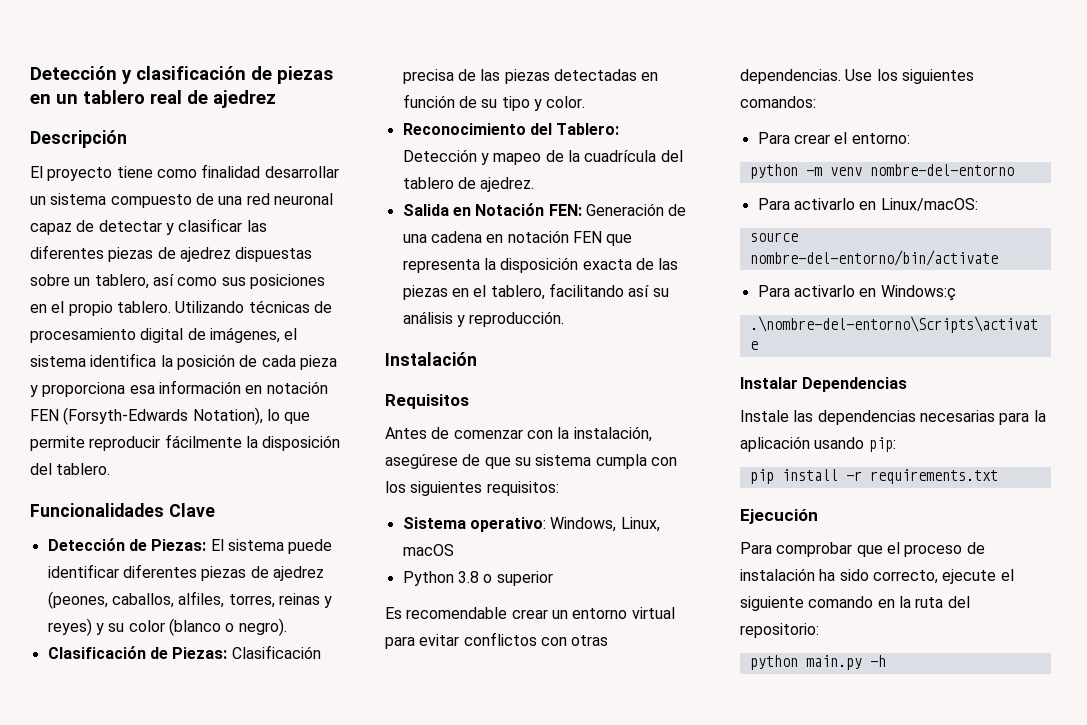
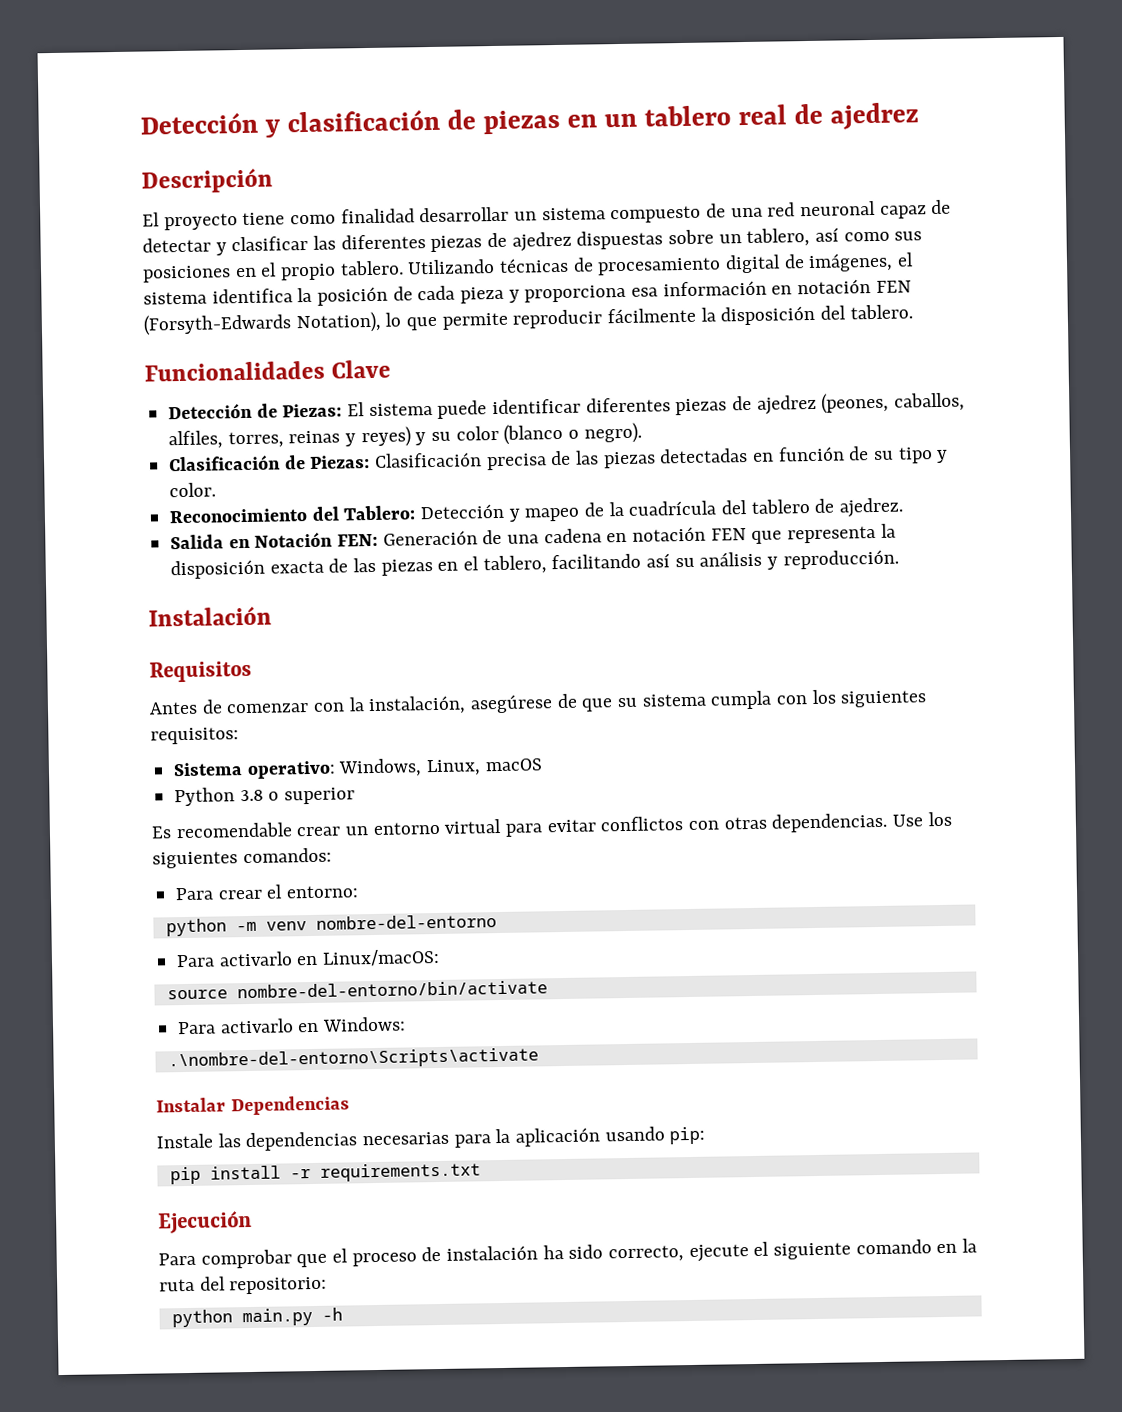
[880,285,956,301] Windows:ç -> [322,1016,407,1032] Windows:

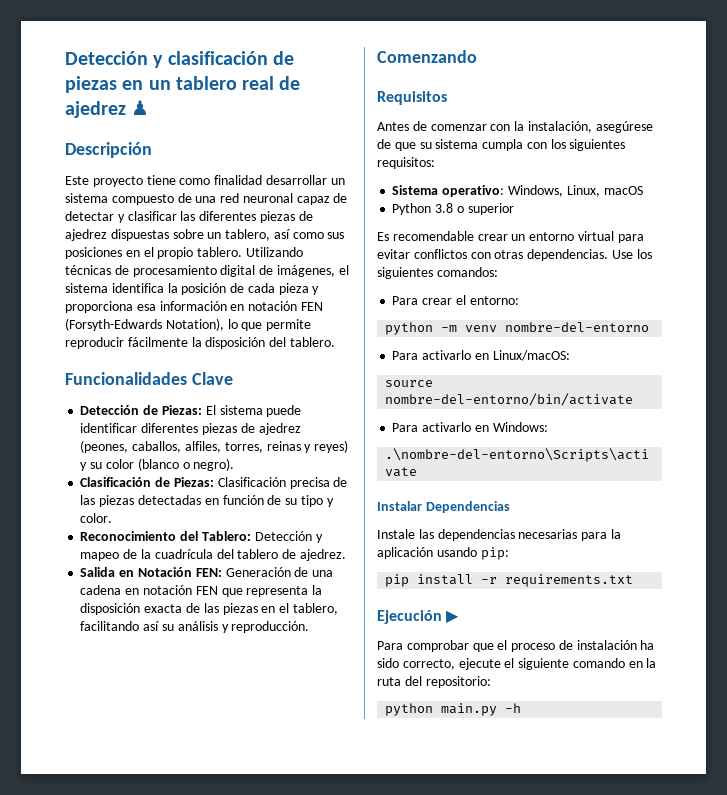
(919, 116) none -> [131,100,150,116] ♟
[142,212,160,227] El -> [65,176,89,185] Este
[148,605,272,627] Instalación -> [377,50,477,63] Comenzando
(252, 1221) none -> [446,610,460,623] ▶

